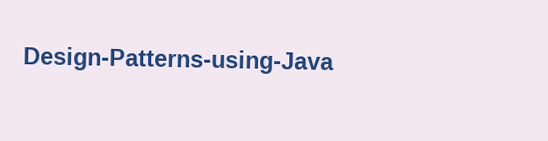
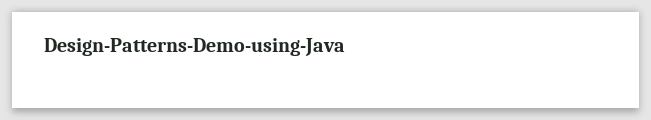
[22,46,335,76] Design-Patterns-using-Java -> [44,38,345,56] Design-Patterns-Demo-using-Java

